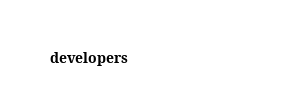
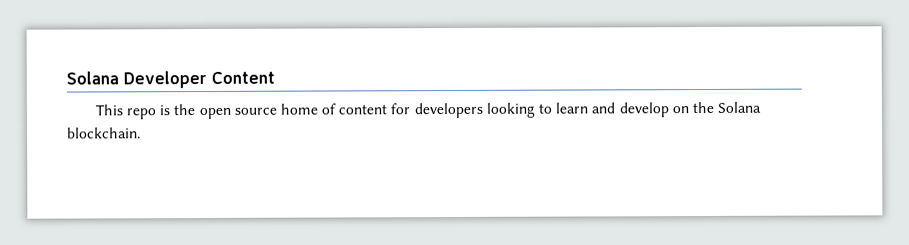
[50,52,128,66] developers -> [66,70,275,89] [94,101,762,120] [67,127,141,139] Solana Developer Content // This repo is the open source home of content for developers looking to learn and develop on the Solana blockchain.

